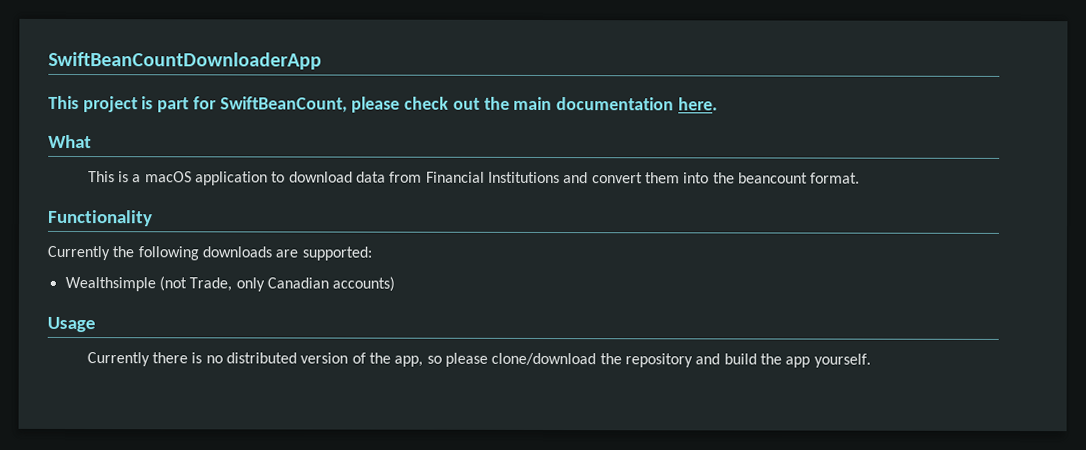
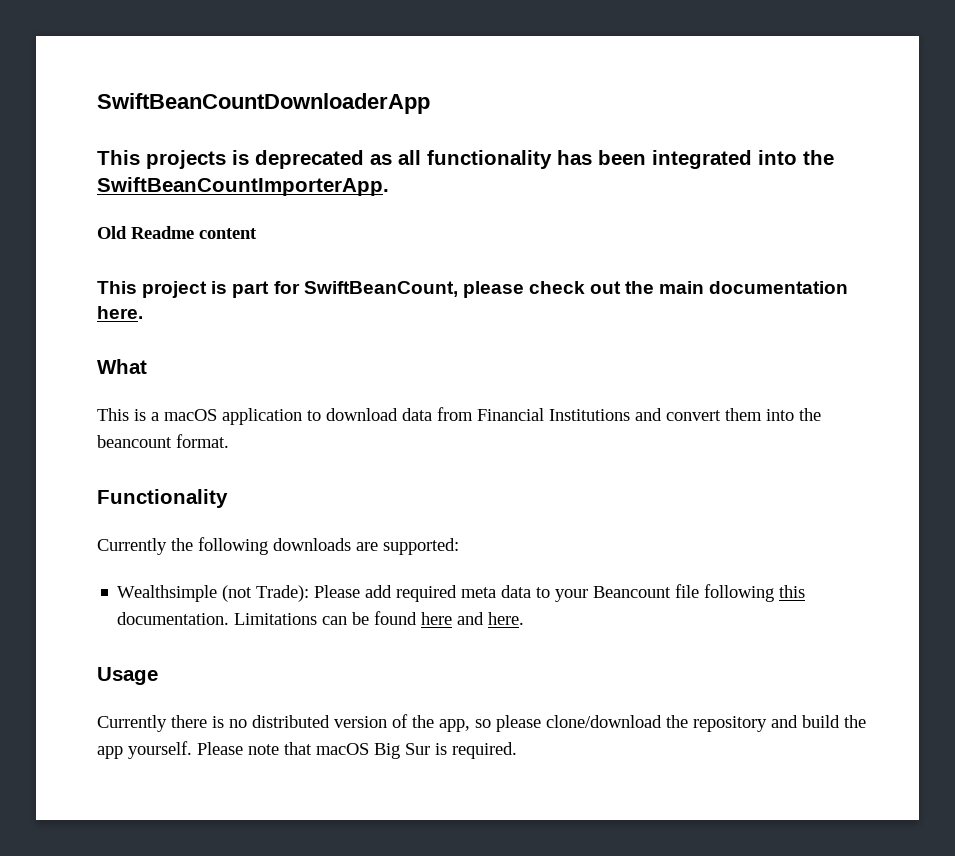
(322, 60) none -> [97,150,834,169] [97,177,389,196] [97,226,257,239] // This projects is deprecated as all functionality has been integrated into the SwiftBeanCountImporterApp. // Old Readme content
[189,276,396,292] Trade, only Canadian accounts) -> [256,584,806,602] [117,611,525,625] Trade): Please add required meta data to your Beancount file following this documentation. Limitations can be found here and here.
(871, 360) none -> [197,742,517,759] Please note that macOS Big Sur is required.

